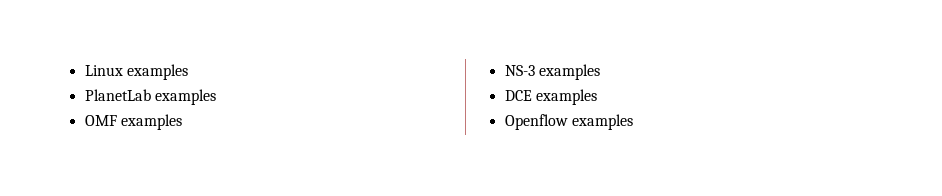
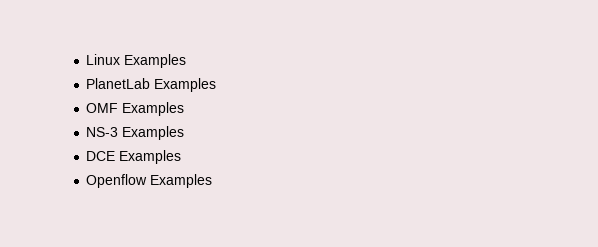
[126,64,188,80] examples -> [124,54,187,68] Examples
[154,89,216,105] examples -> [154,78,217,92] Examples
[120,114,182,130] examples -> [122,102,185,116] Examples
[538,64,600,80] examples -> [122,126,185,140] Examples
[535,89,597,105] examples -> [119,150,182,164] Examples
[571,114,633,130] examples -> [150,174,213,188] Examples

